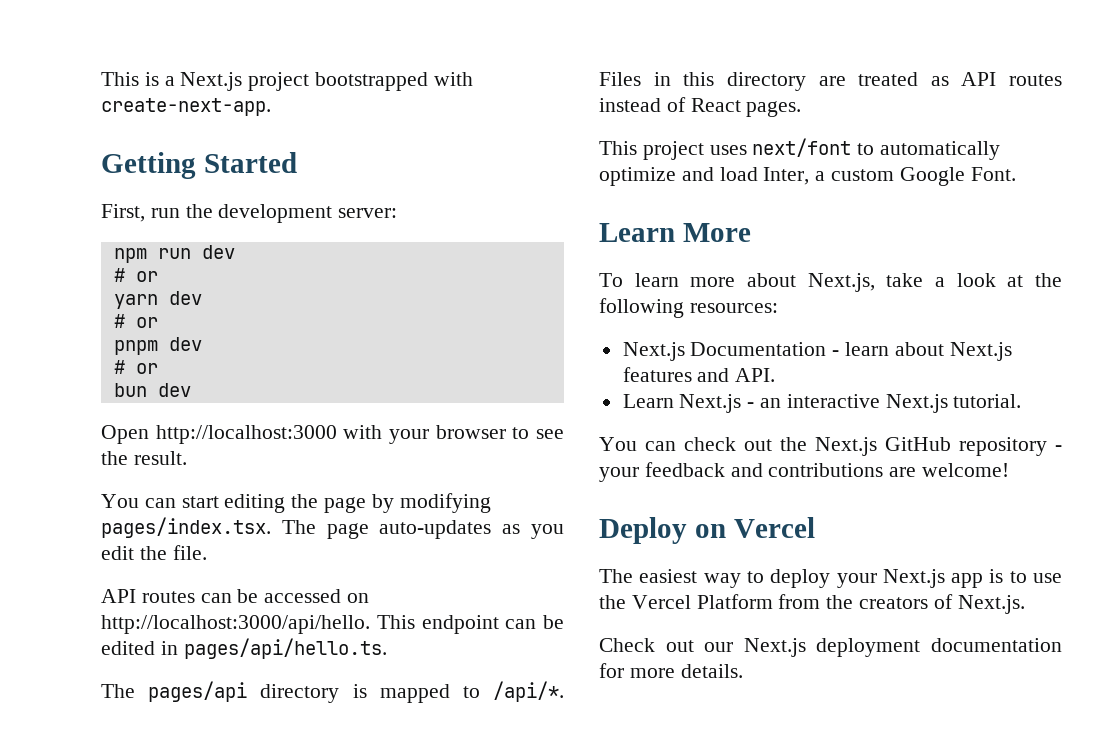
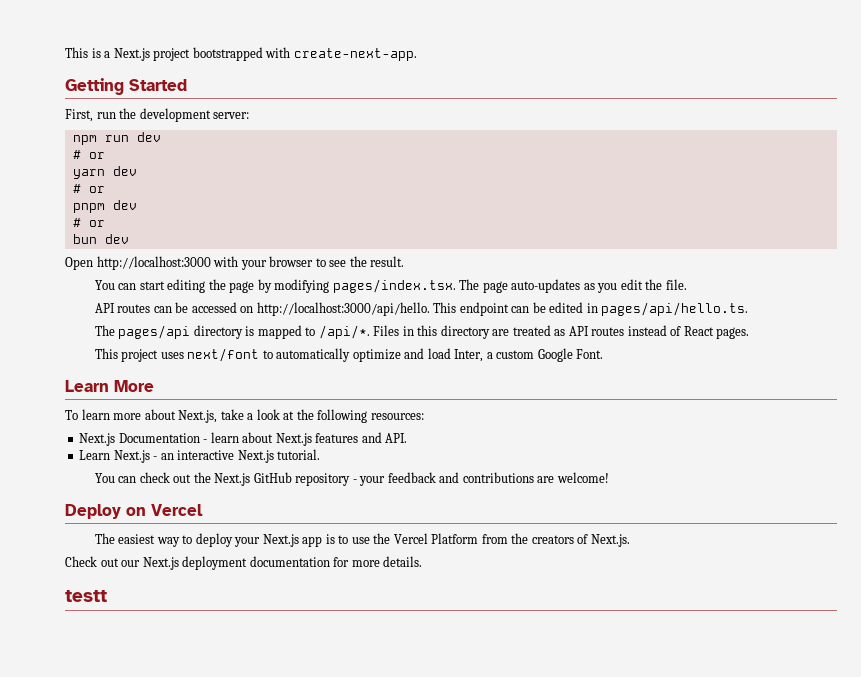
(743, 671) none -> [65,590,107,602] // testt

